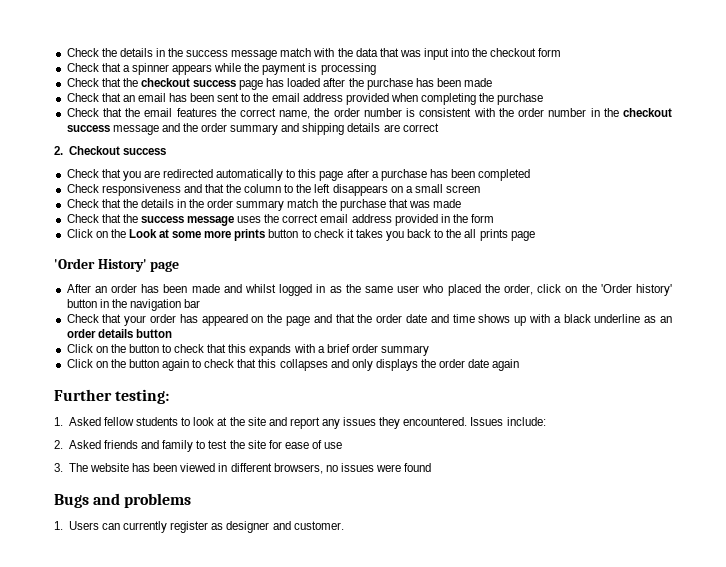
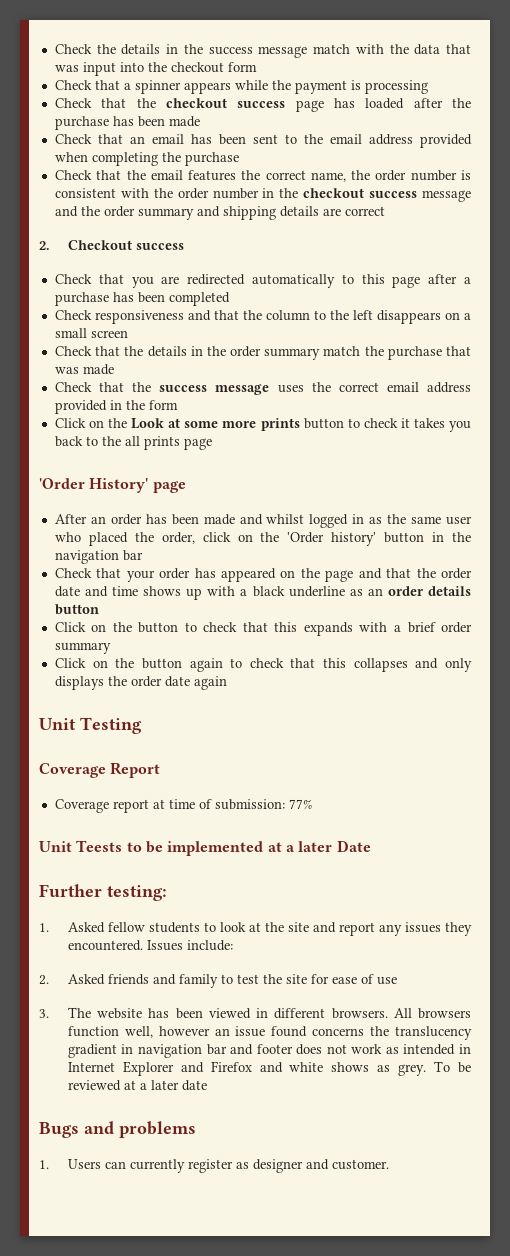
(520, 365) none -> [39,717,142,734] [39,762,161,778] [54,799,312,813] [39,840,371,856] // Unit Testing // Coverage Report // Coverage report at time of submission: 77% // Unit Teests to be implemented at a later Date
[273,463,432,474] browsers, no issues were found -> [331,1008,472,1019] [67,1026,473,1040] [67,1044,471,1058] [67,1061,471,1076] [67,1080,207,1091] browsers. All browsers function well, however an issue found concerns the translucency gradient in navigation bar and footer does not work as intended in Internet Explorer and Firefox and white shows as grey. To be reviewed at a later date

